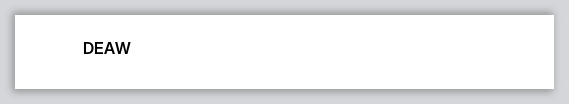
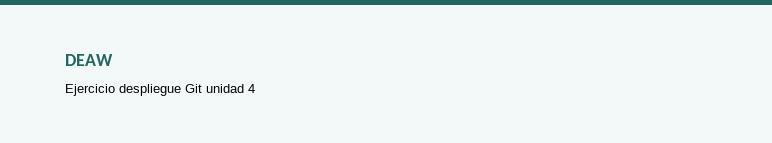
(131, 48) none -> [65,84,255,96] // Ejercicio despliegue Git unidad 4

